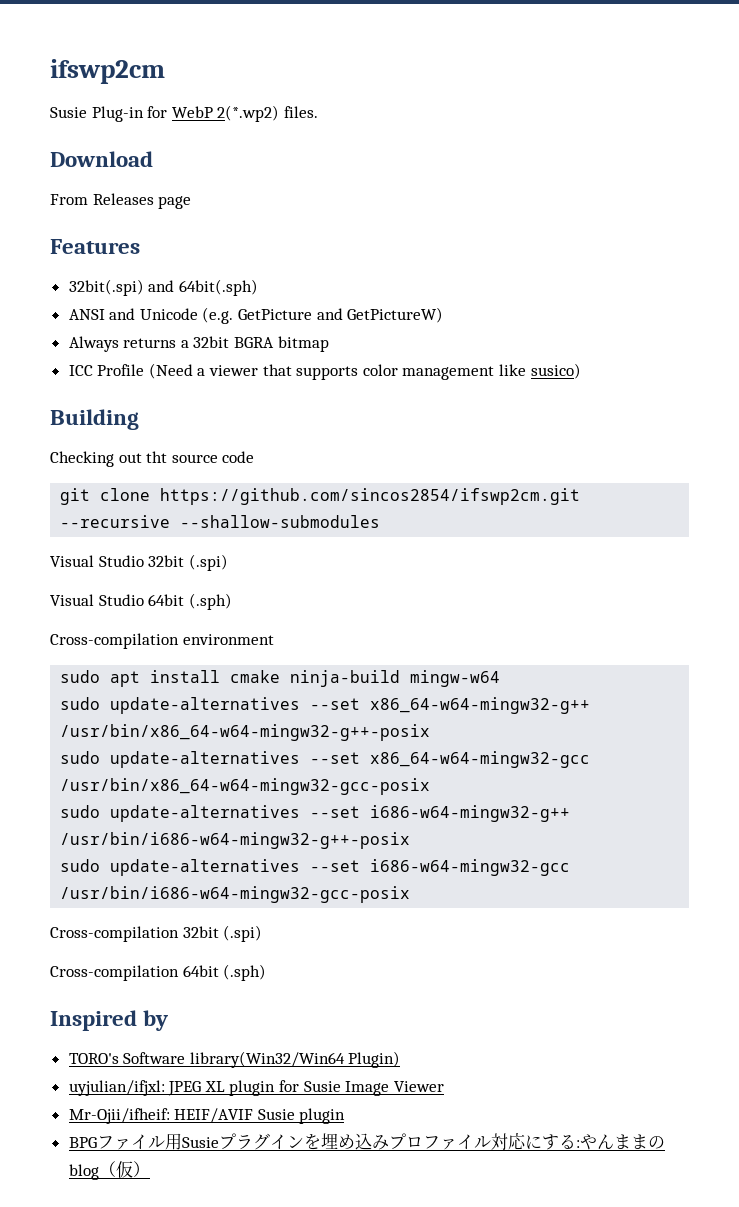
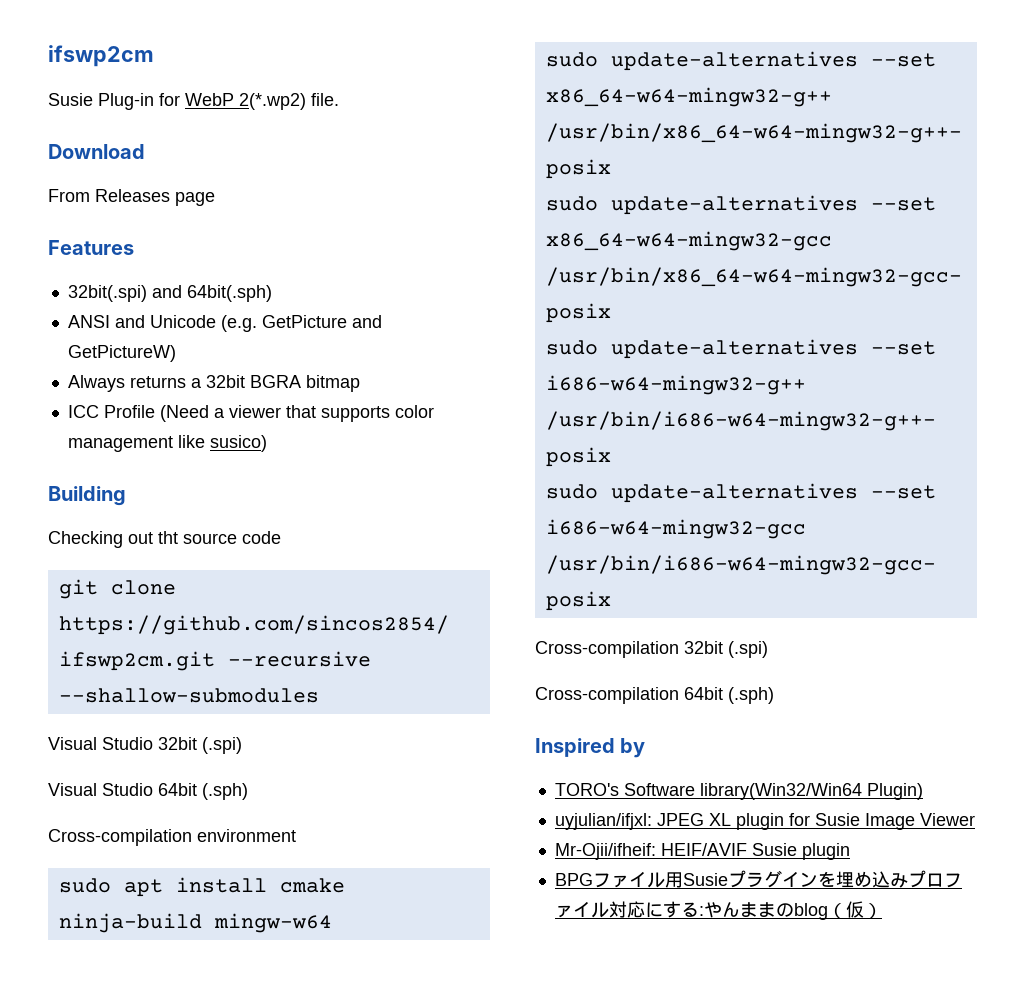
[283,106,318,118] files. -> [311,93,339,106] file.

